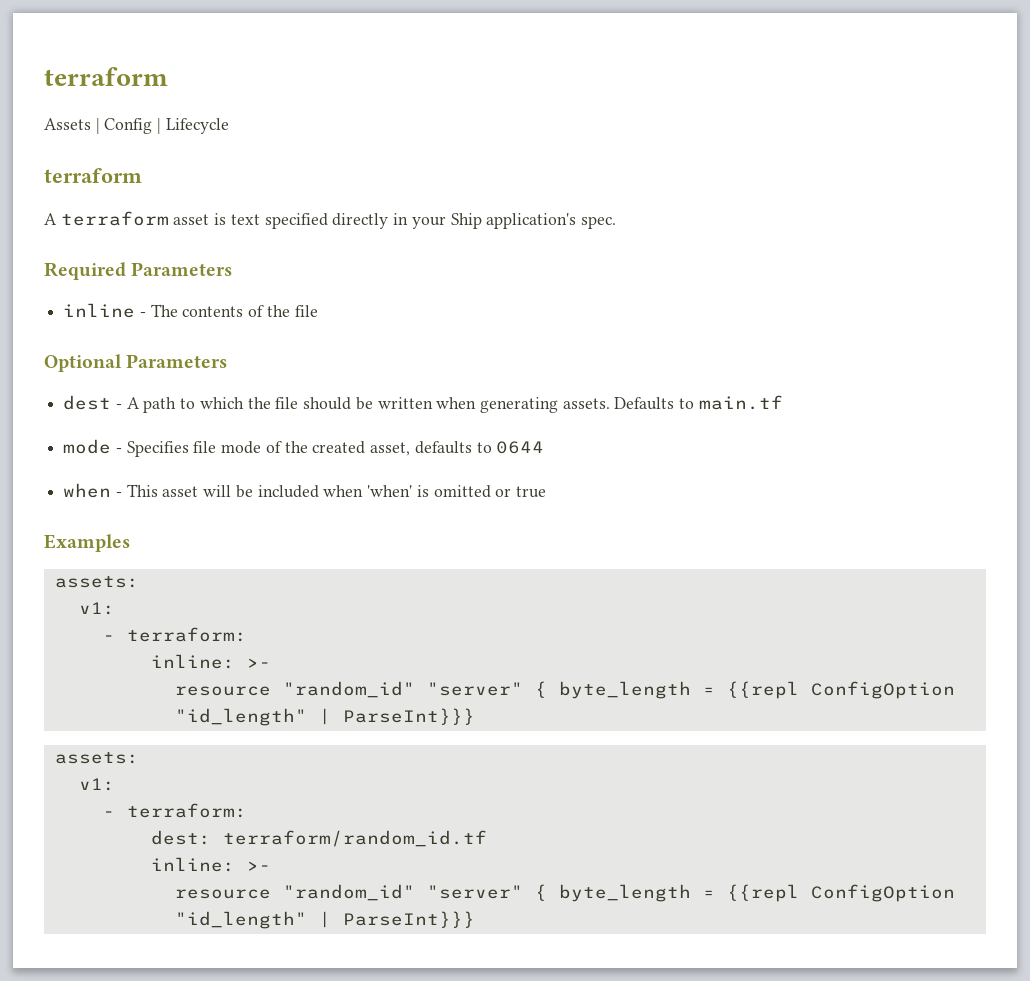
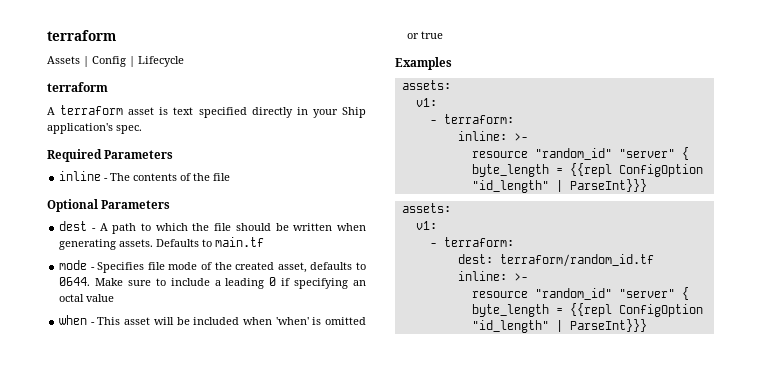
[496,441,545,454] 0644 -> [59,277,366,289] [59,294,115,302] 0644. Make sure to include a leading 0 if specifying an octal value

